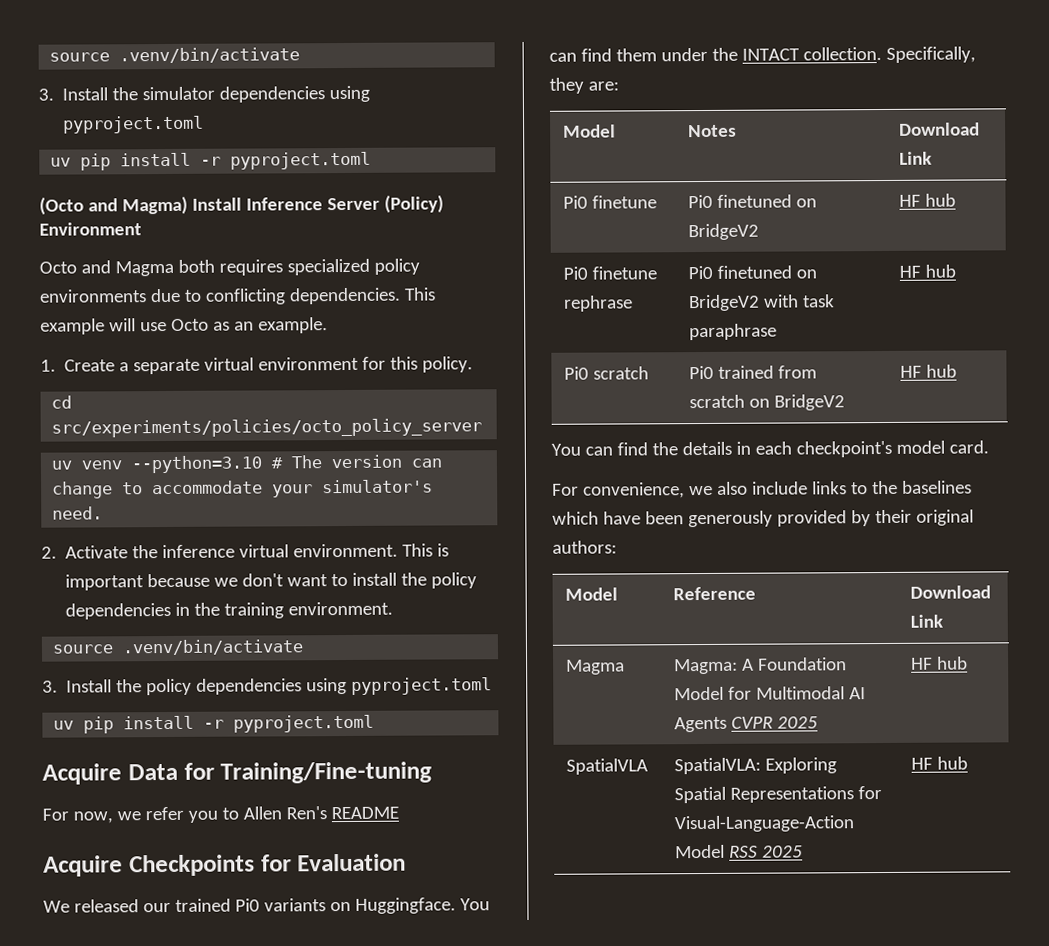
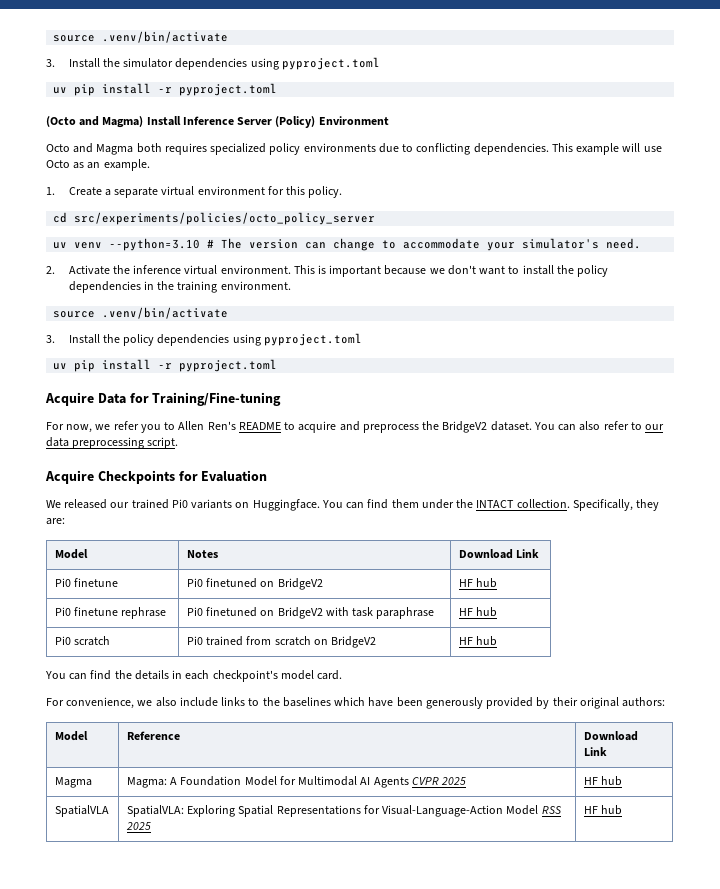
(399, 813) none -> [284,421,665,433] [46,437,179,449] to acquire and preprocess the BridgeV2 dataset. You can also refer to our data preprocessing script.

